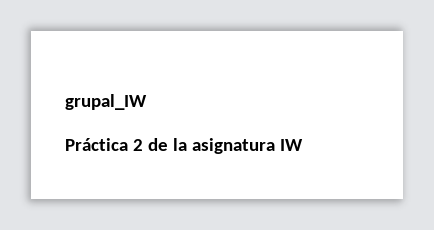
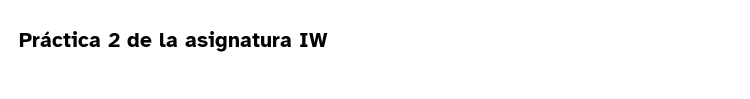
[65,94,147,110] grupal_IW // -> (19, 39) none

